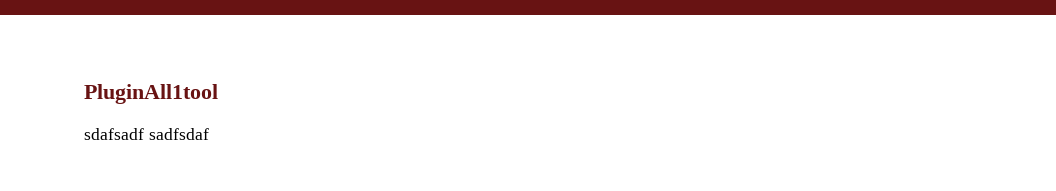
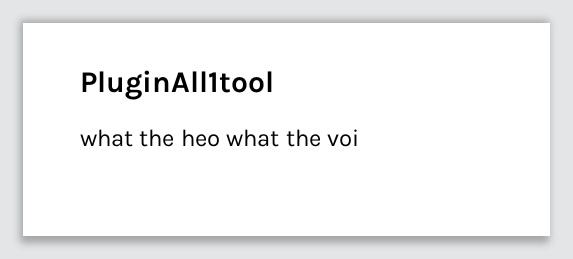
[84,128,209,140] sdafsadf sadfsdaf -> [80,129,360,147] what the heo what the voi

